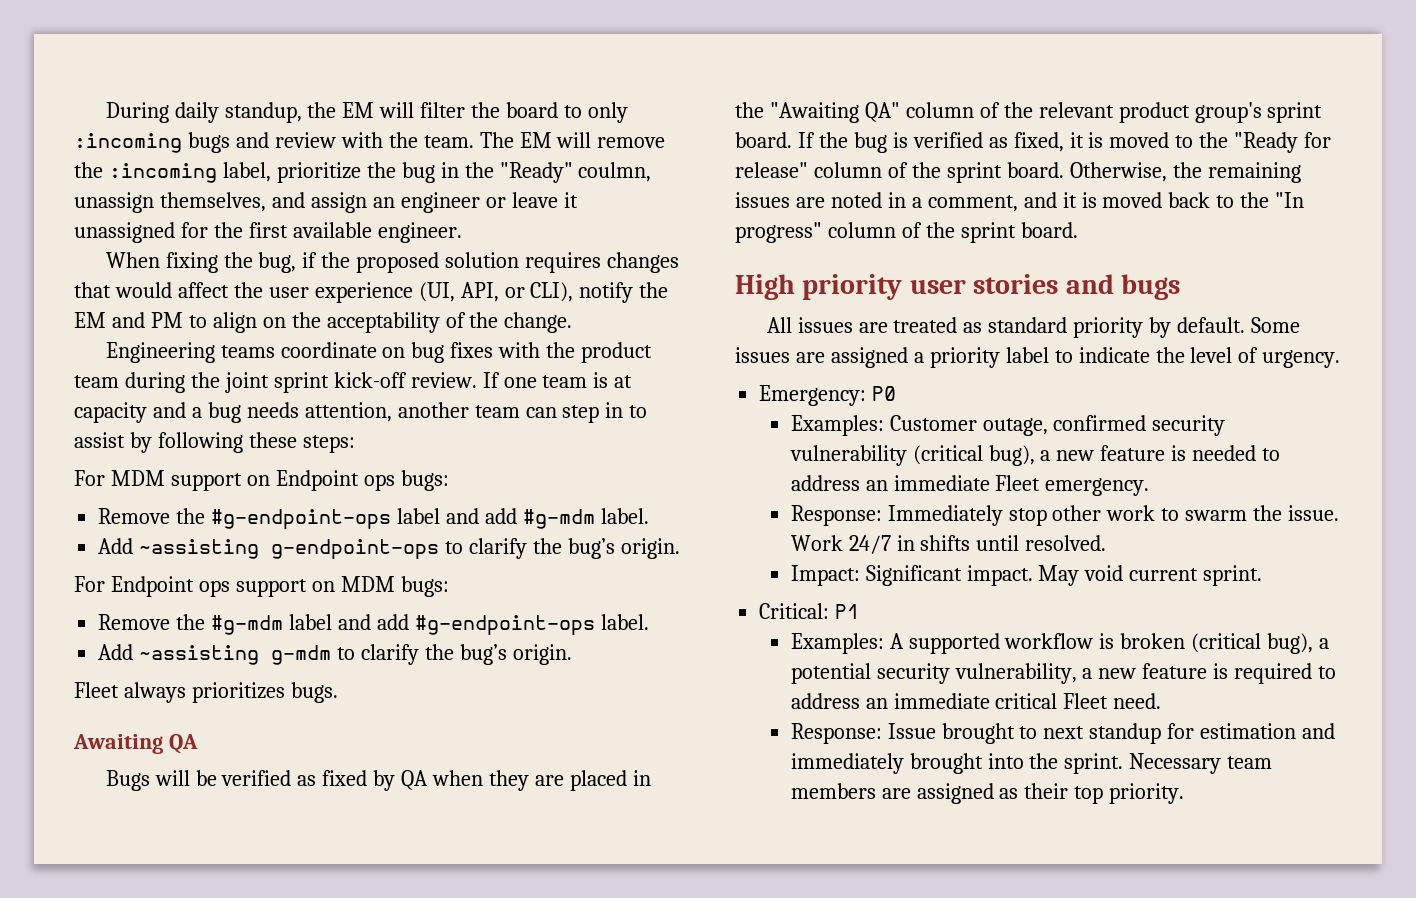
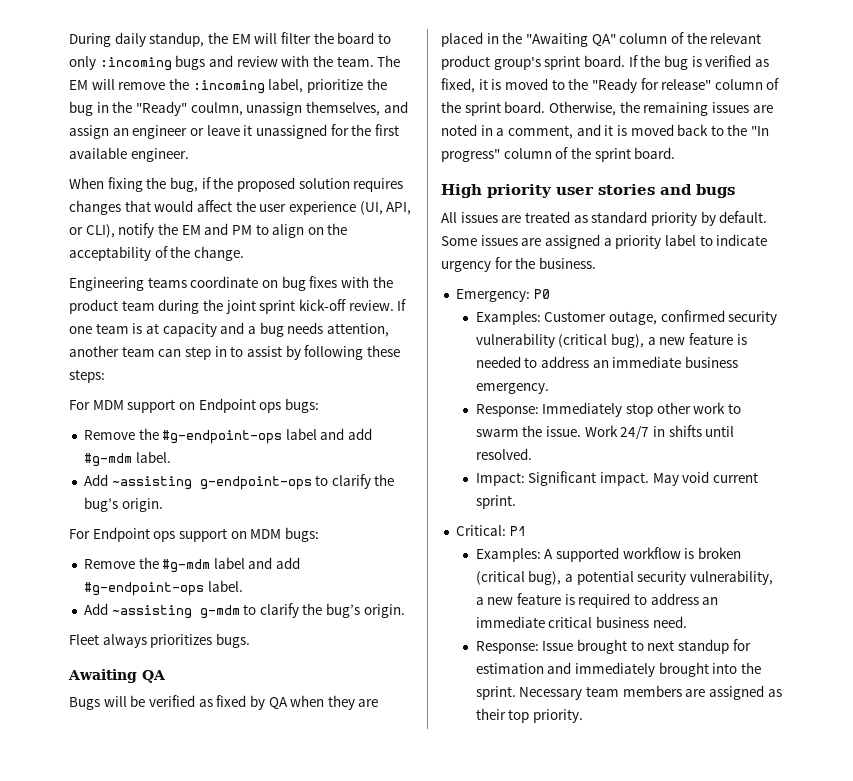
[1155,347,1341,368] the level of urgency. -> [441,257,596,272] urgency for the business.
[995,475,1041,491] Fleet -> [684,356,738,368] business
[1063,693,1109,709] Fleet -> [595,616,649,628] business

